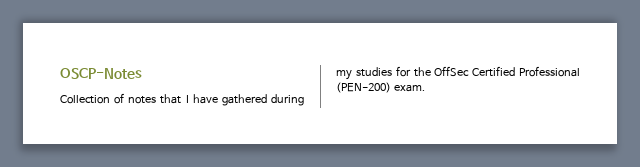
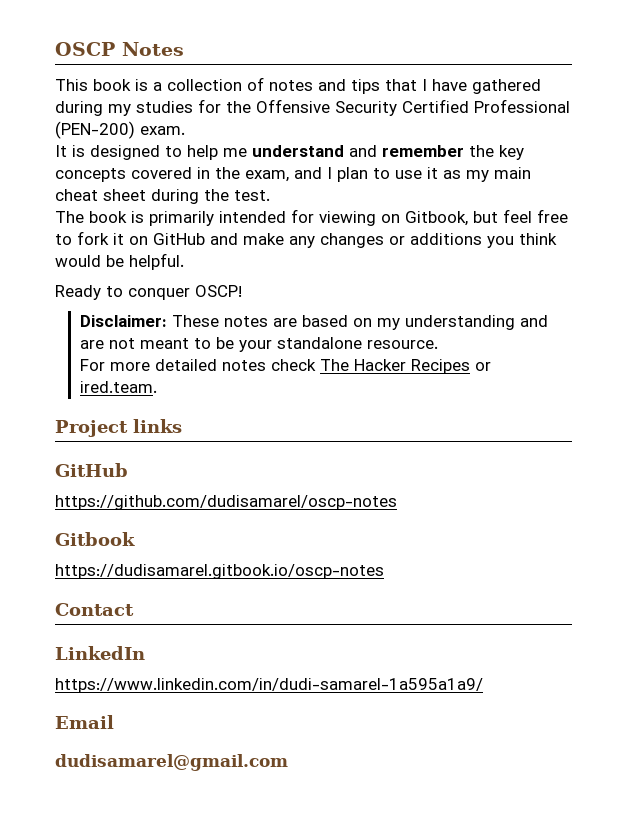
[60,68,142,79] [60,93,157,104] OSCP-Notes // Collection of notes -> [55,42,184,56] [55,77,380,94] OSCP Notes // This book is a collection of notes and tips
[434,66,470,77] OffSec -> [256,99,397,116] Offensive Security
(425, 88) none -> [55,145,524,160] [55,167,531,182] [55,189,270,204] [55,209,568,226] [55,231,557,248] [55,253,184,270] [55,285,242,300] [80,315,549,330] [80,337,439,352] [80,359,492,374] [80,381,158,393] [55,419,182,437] [55,463,128,477] [55,495,397,510] [55,532,135,546] [55,564,384,579] [55,603,134,616] [55,646,145,660] [55,678,483,693] [55,715,114,729] [55,754,288,771] // It is designed to help me understand and remember the key concepts covered in the exam, and I plan to use it as my main cheat sheet during the test. // The book is primarily intended for viewing on Gitbook, but feel free to fork it on GitHub and make any changes or additions you think would be helpful. // Ready to conquer OSCP! // Disclaimer: These notes are based on my understanding and are not meant to be your standalone resource. // For more detailed notes check The Hacker Recipes or ired.team. // Project links // GitHub // https://github.com/dudisamarel/oscp-notes // Gitbook // https://dudisamarel.gitbook.io/oscp-notes // Contact // LinkedIn // https://www.linkedin.com/in/dudi-samarel-1a595a1a9/ // Email // dudisamarel@gmail.com

